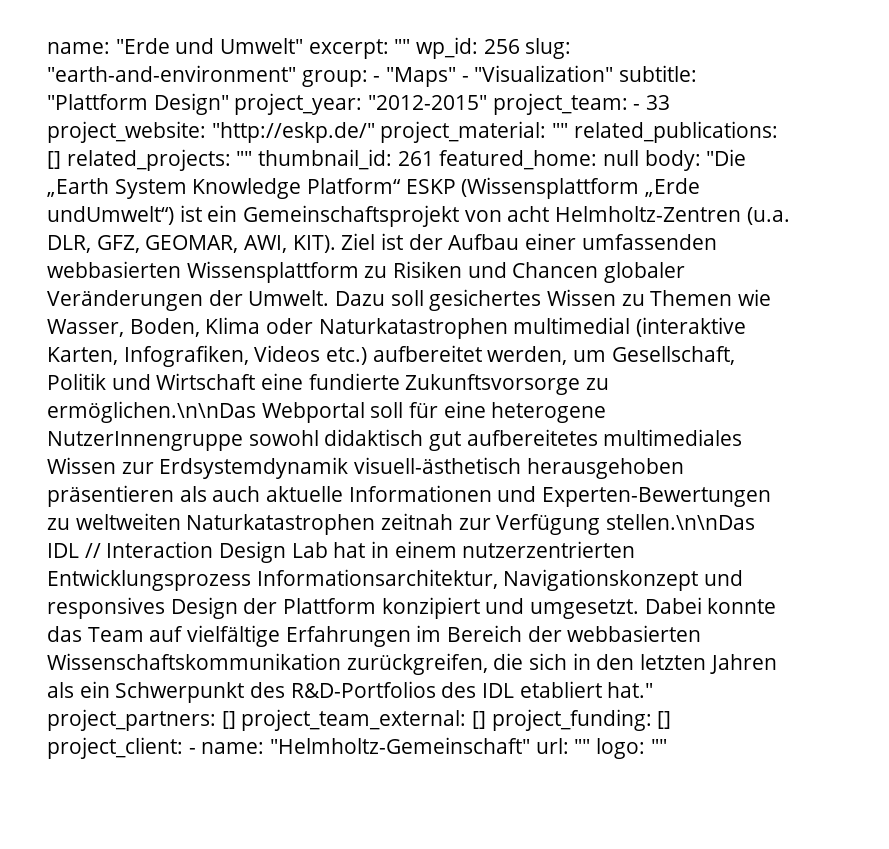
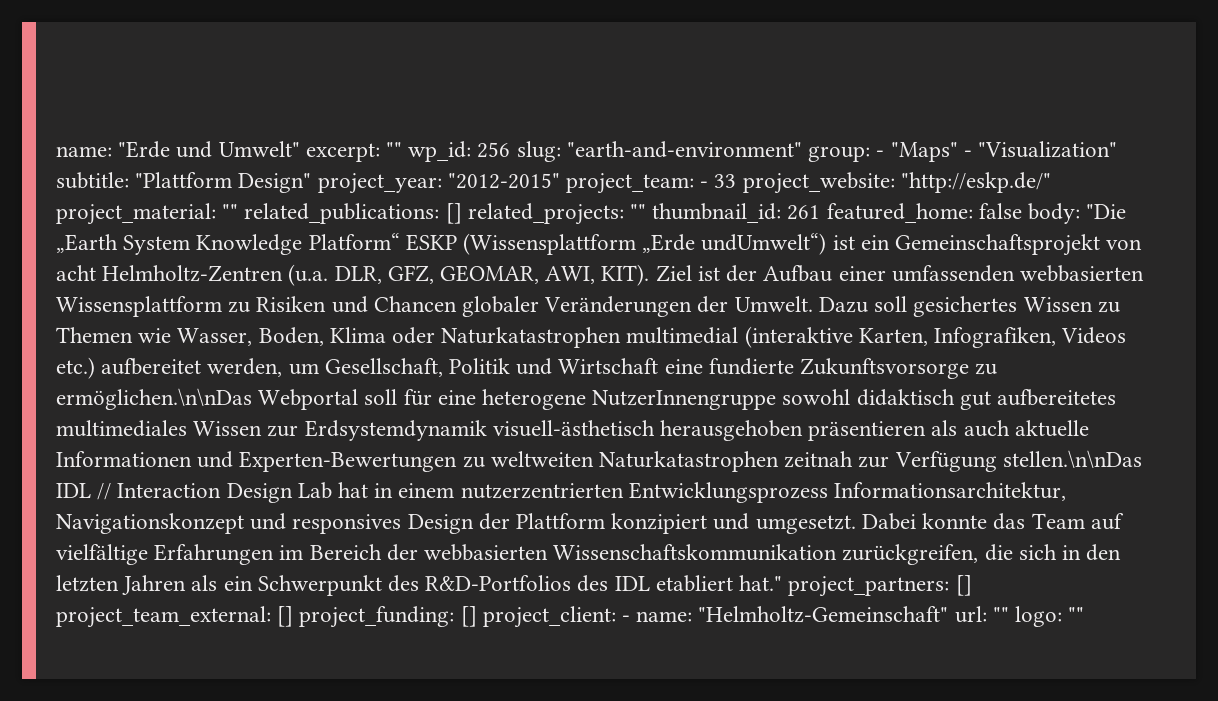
[603,150,640,166] null -> [978,203,1022,219] false

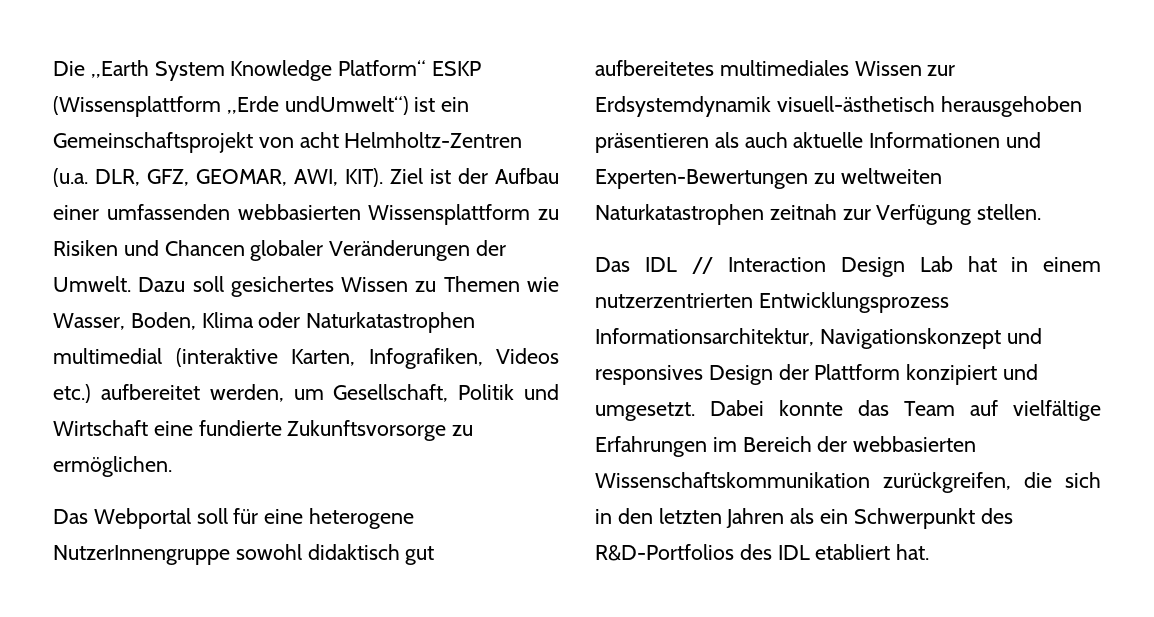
[56,141,1117,162] [56,172,1051,194] [56,203,1127,225] name: "Erde und Umwelt" excerpt: "" wp_id: 256 slug: "earth-and-environment" group: - "Maps" - "Visualization" subtitle: "Plattform Design" project_year: "2012-2015" project_team: - 33 project_website: "http://eskp.de/" project_material: "" related_publications: [] related_projects: "" thumbnail_id: 261 featured_home: false body: "Die -> [53,61,85,76] Die
[56,388,252,410] ermöglichen.\n\nDas -> [53,456,172,477] [53,509,88,524] ermöglichen. // Das
[1002,450,1142,468] stellen.\n\nDas -> [977,204,1042,220] [595,257,630,272] stellen. // Das
[739,575,972,597] [56,606,1085,628] hat." project_partners: [] project_team_external: [] project_funding: [] project_client: - name: "Helmholtz-Gemeinschaft" url: "" logo: "" -> [896,544,930,560] hat.

